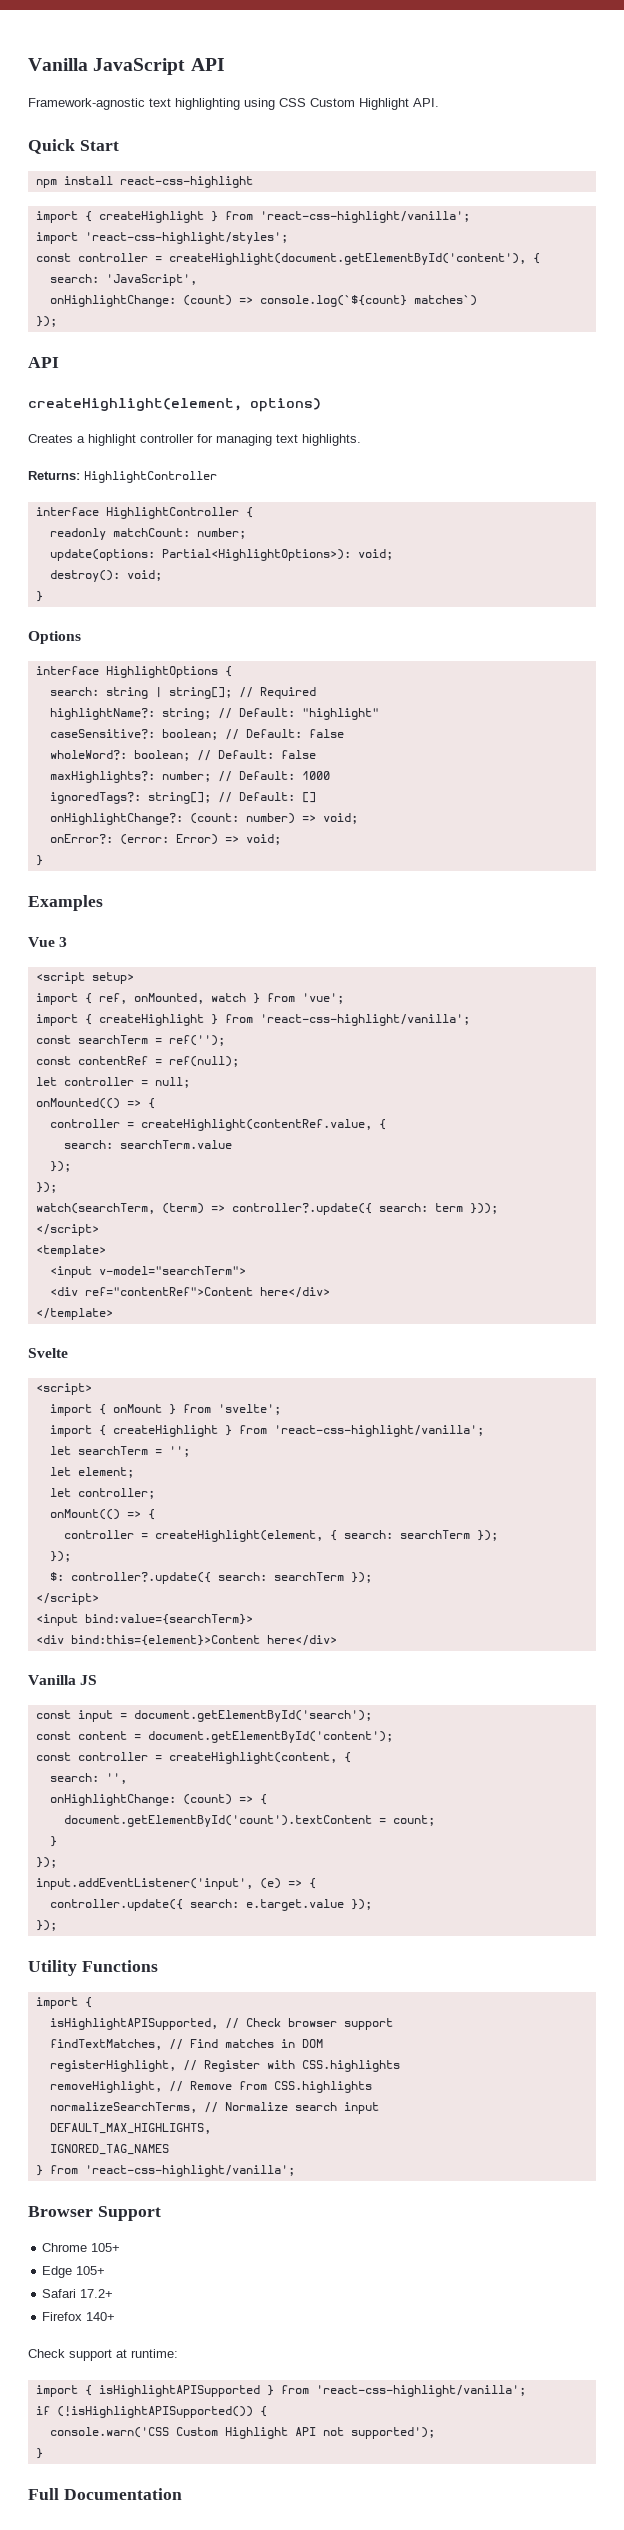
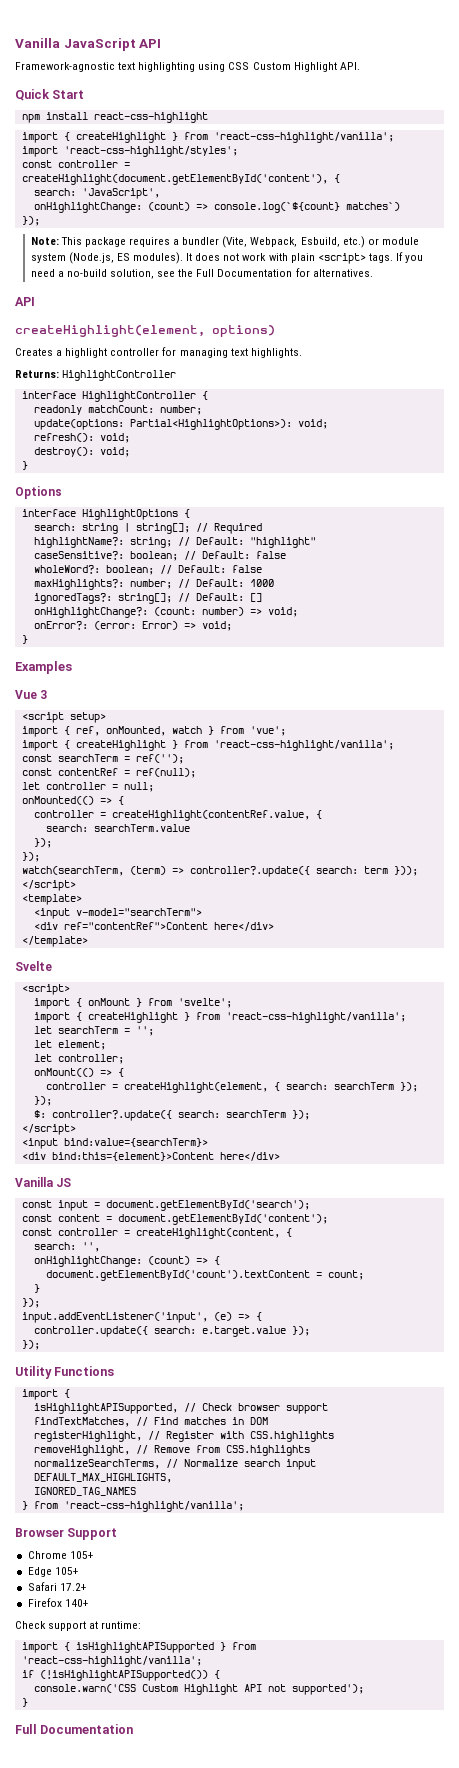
(57, 321) none -> [30,236,419,248] [30,252,424,264] [30,268,373,279] // Note: This package requires a bundler (Vite, Webpack, Esbuild, etc.) or module system (Node.js, ES modules). It does not work with plain <script> tags. If you need a no-build solution, see the Full Documentation for alternatives.
(393, 554) none -> [33,433,130,443] // refresh(): void;

